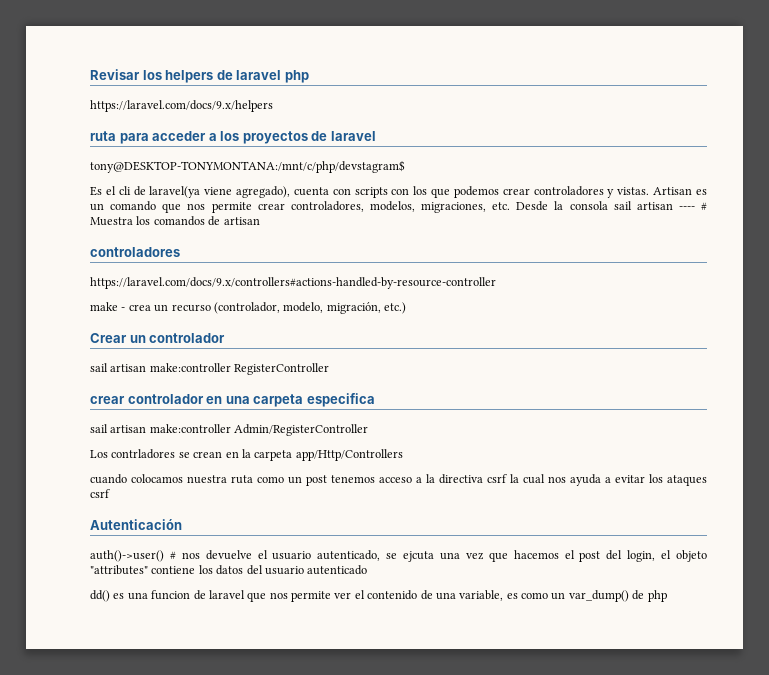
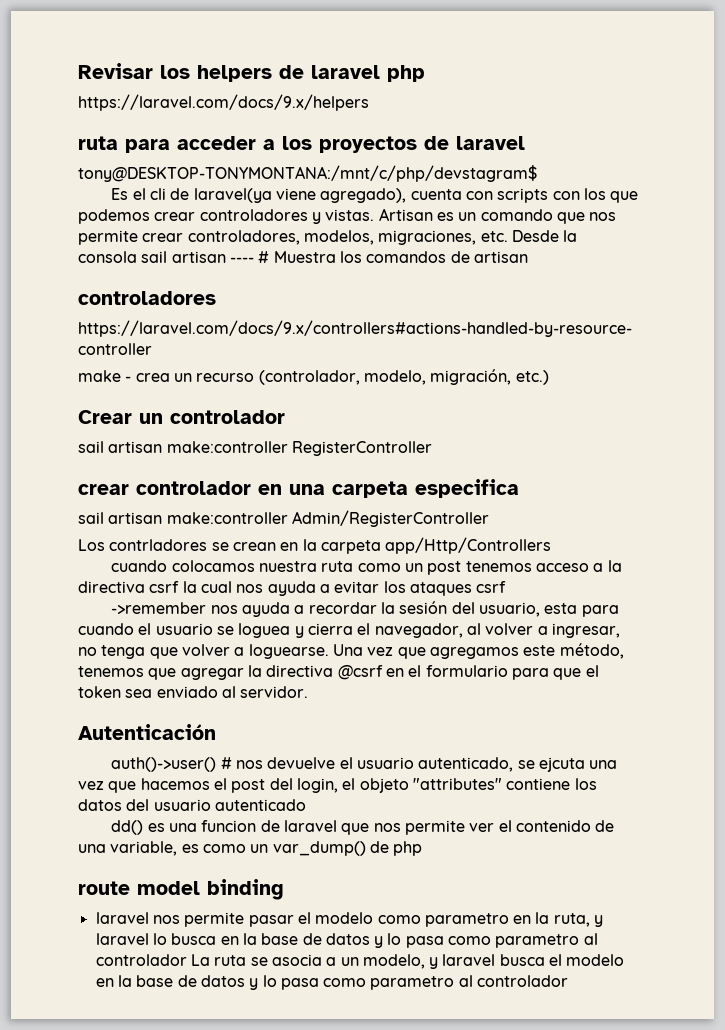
(110, 493) none -> [111,601,619,617] [78,623,620,638] [78,643,624,659] [78,665,599,680] [78,686,309,698] // ->remember nos ayuda a recordar la sesión del usuario, esta para cuando el usuario se loguea y cierra el navegador, al volver a ingresar, no tenga que volver a loguearse. Una vez que agregamos este método, tenemos que agregar la directiva @csrf en el formulario para que el token sea enviado al servidor.
(667, 596) none -> [78,879,284,900] [95,912,604,927] [95,933,598,948] [95,954,625,969] [95,975,569,990] // route model binding // laravel nos permite pasar el modelo como parametro en la ruta, y laravel lo busca en la base de datos y lo pasa como parametro al controlador La ruta se asocia a un modelo, y laravel busca el modelo en la base de datos y lo pasa como parametro al controlador

